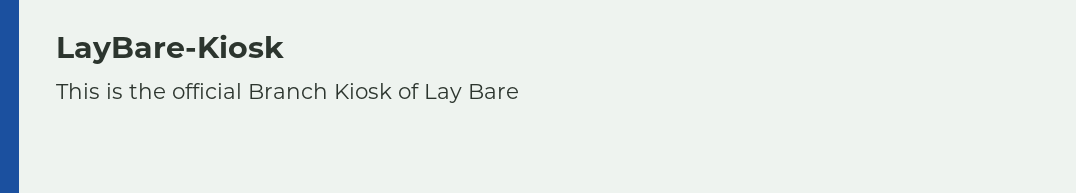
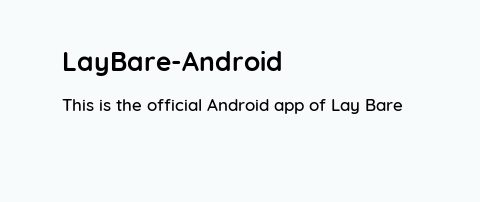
[56,34,284,64] LayBare-Kiosk -> [62,50,283,76] LayBare-Android
[248,83,392,99] Branch Kiosk -> [207,98,304,114] Android app

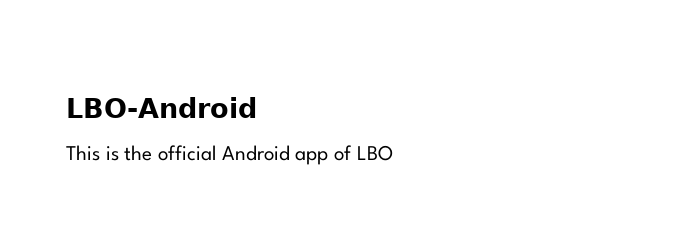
[62,50,283,76] LayBare-Android -> [66,97,257,118] LBO-Android
[331,99,403,114] Lay Bare -> [356,145,393,161] LBO

